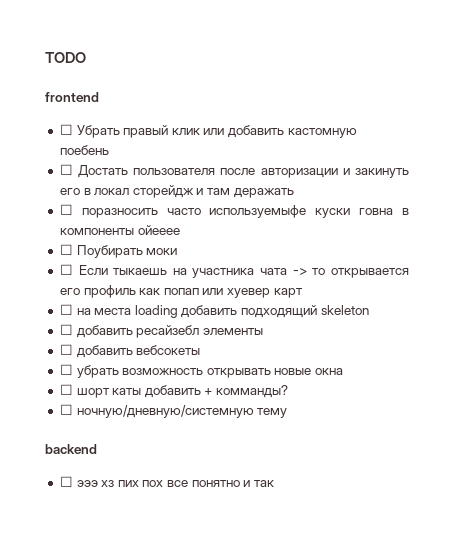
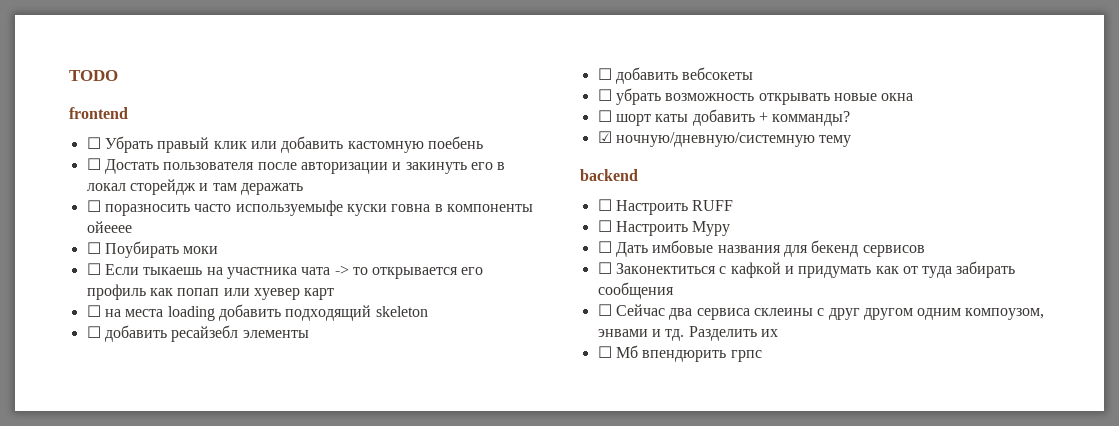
[59,404,73,415] ☐ -> [597,131,612,143] ☑
[76,480,275,487] эээ хз пих пох все понятно и так -> [615,200,734,215] [597,220,731,236] [597,240,925,257] [597,261,1016,278] [597,282,674,299] [597,304,1045,320] [597,326,778,341] [597,345,762,362] Настроить RUFF // ☐ Настроить Mypy // ☐ Дать имбовые названия для бекенд сервисов // ☐ Законектиться с кафкой и придумать как от туда забирать сообщения // ☐ Сейчас два сервиса склеины с друг другом одним компоузом, энвами и тд. Разделить их // ☐ Мб впендюрить грпс

